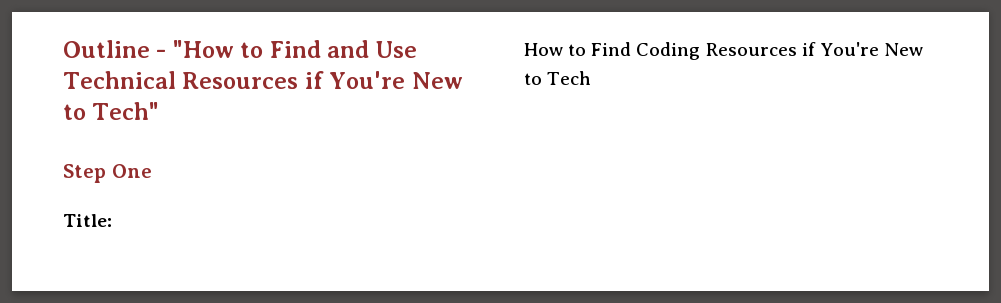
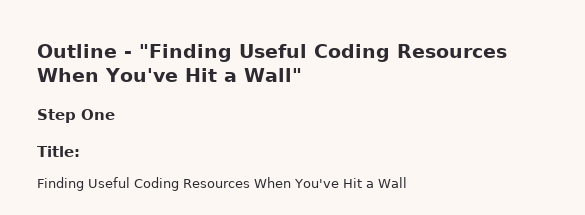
[172,40,417,58] [63,71,463,89] [63,102,160,120] [63,164,152,183] [63,214,112,227] [524,42,923,60] [524,71,592,85] "How to Find and Use Technical Resources if You're New to Tech" // Step One // Title: // How to Find Coding Resources if You're New to Tech -> [139,44,507,62] [37,68,302,82] [37,109,115,123] [37,146,80,157] [37,177,407,191] "Finding Useful Coding Resources When You've Hit a Wall" // Step One // Title: // Finding Useful Coding Resources When You've Hit a Wall

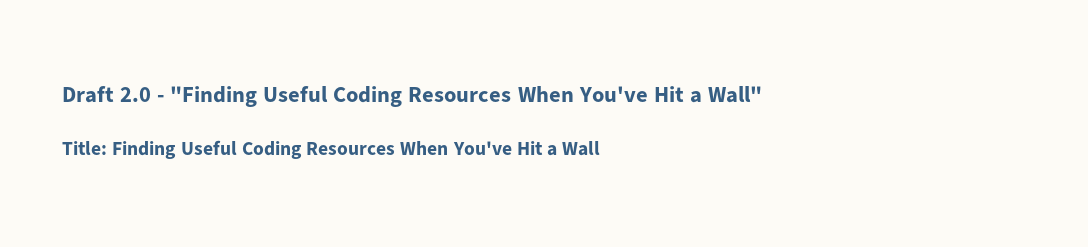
[37,44,117,58] Outline -> [62,86,152,103] Draft 2.0
[37,109,115,123] // Step One -> (762, 94) none
(80, 151) // -> (107, 148) none

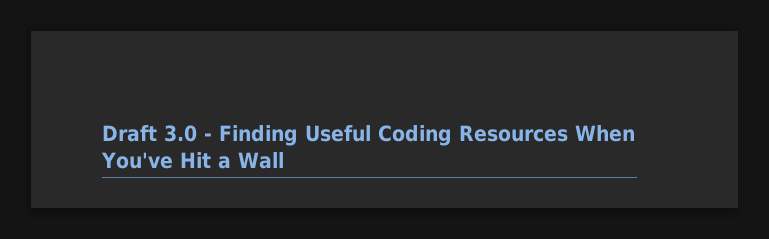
[120,86,762,107] [62,141,107,155] 2.0 - "Finding Useful Coding Resources When You've Hit a Wall" // Title: -> [164,125,212,142] 3.0 -

